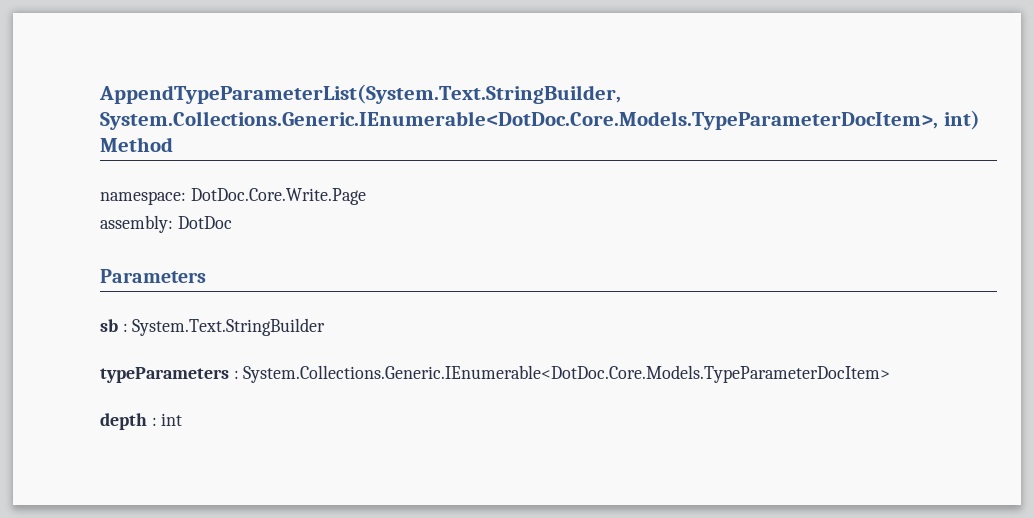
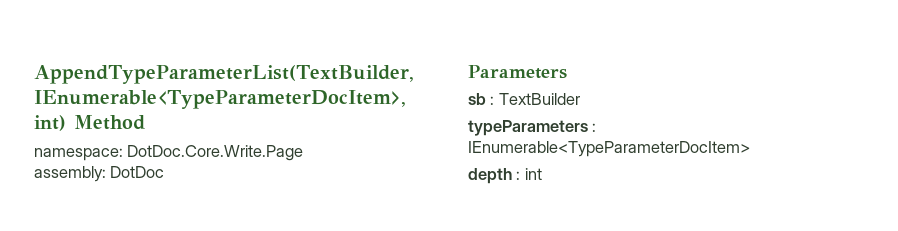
[99,84,621,104] [100,111,938,130] AppendTypeParameterList(System.Text.StringBuilder, System.Collections.Generic.IEnumerable<DotDoc.Core.Models.TypeParameterDocItem>, -> [34,65,414,84] [34,90,406,109] AppendTypeParameterList(TextBuilder, IEnumerable<TypeParameterDocItem>,
[132,318,326,336] System.Text.StringBuilder -> [498,93,580,105] TextBuilder
[243,365,891,383] System.Collections.Generic.IEnumerable<DotDoc.Core.Models.TypeParameterDocItem> -> [468,141,750,157] IEnumerable<TypeParameterDocItem>

